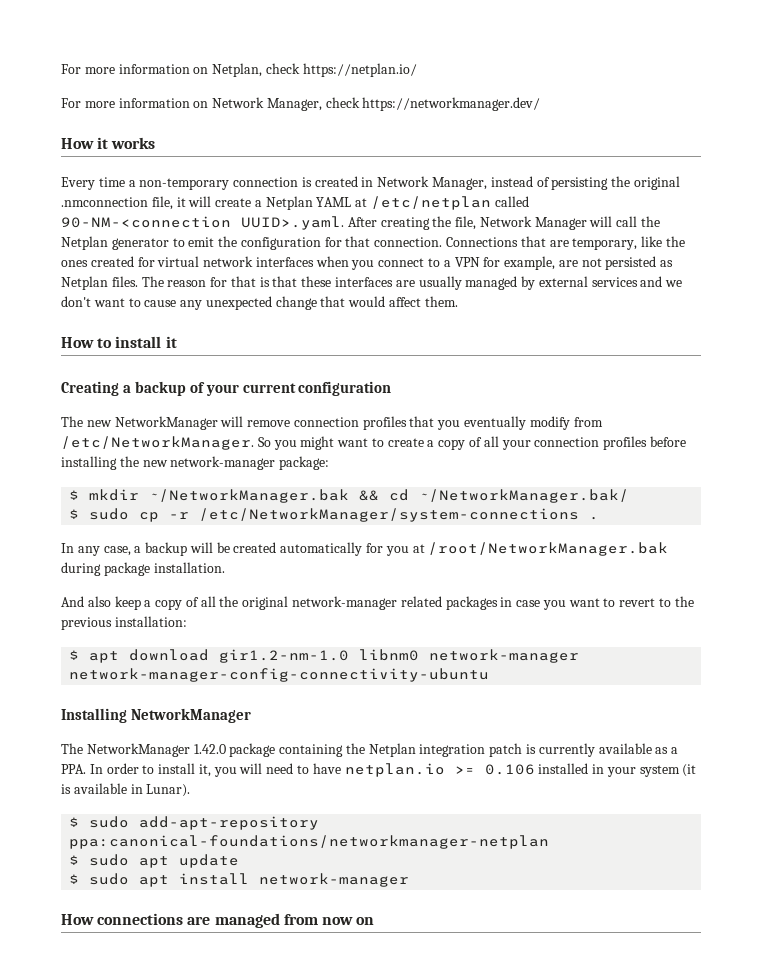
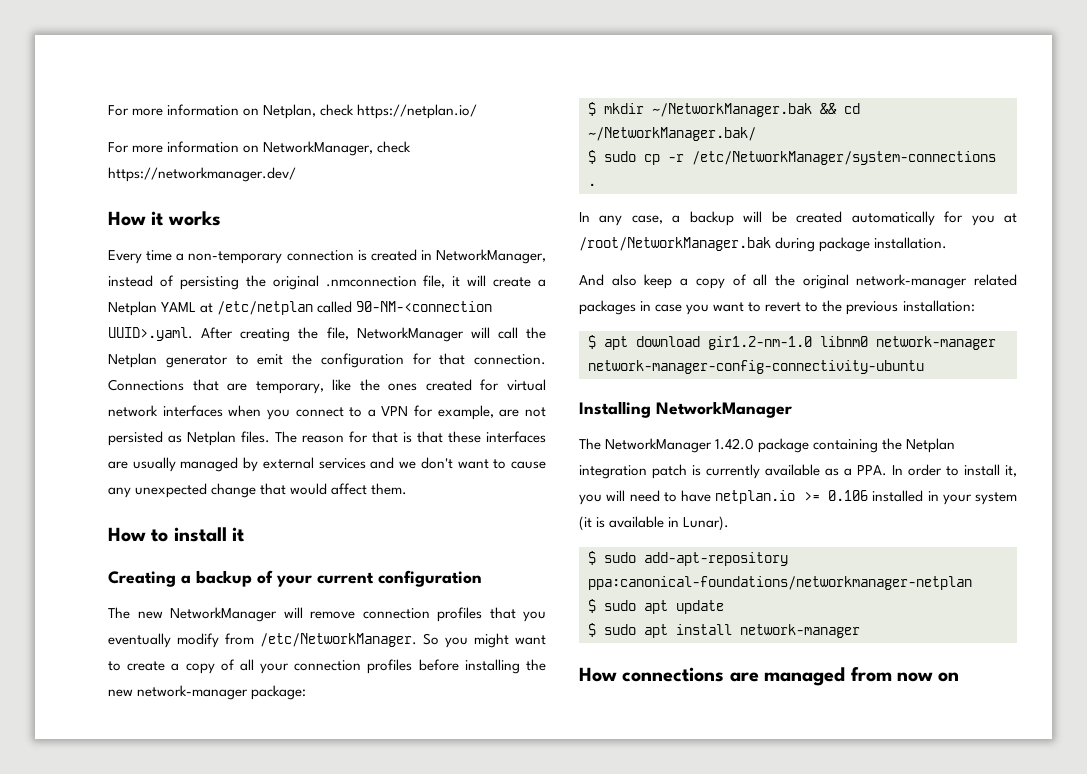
[212,97,322,111] Network Manager, -> [263,141,374,156] NetworkManager,
[377,176,488,190] Network Manager, -> [436,249,546,264] NetworkManager,
[479,216,587,230] Network Manager -> [356,327,464,342] NetworkManager

